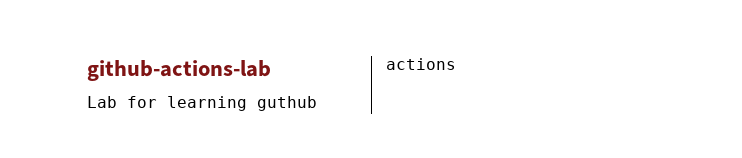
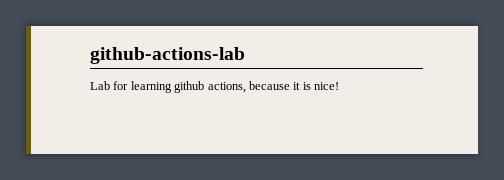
[257,96,317,111] [386,58,456,70] guthub actions -> [174,81,339,93] github actions, because it is nice!

